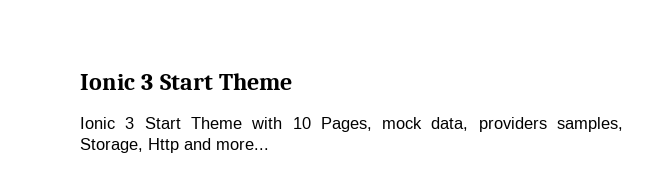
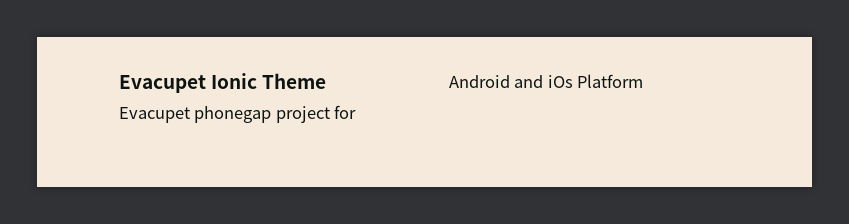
[80,73,293,90] [80,117,623,132] [80,138,269,153] Ionic 3 Start Theme // Ionic 3 Start Theme with 10 Pages, mock data, providers samples, Storage, Http and more... -> [119,73,327,93] [119,105,357,123] [449,74,644,88] Evacupet Ionic Theme // Evacupet phonegap project for Android and iOs Platform

